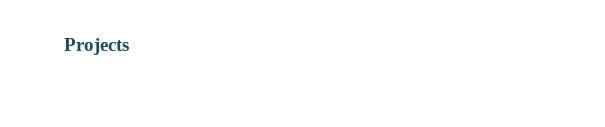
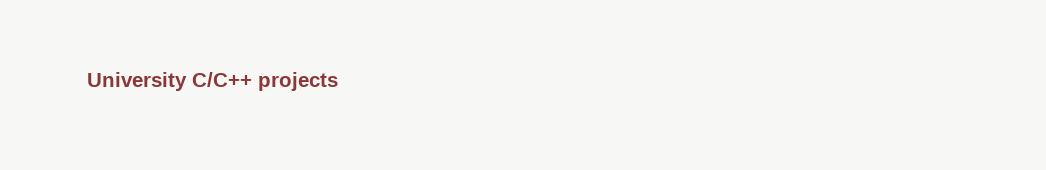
[64,38,129,55] Projects -> [87,72,338,91] University C/C++ projects

